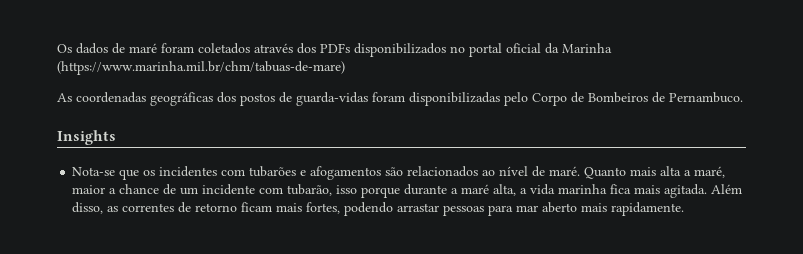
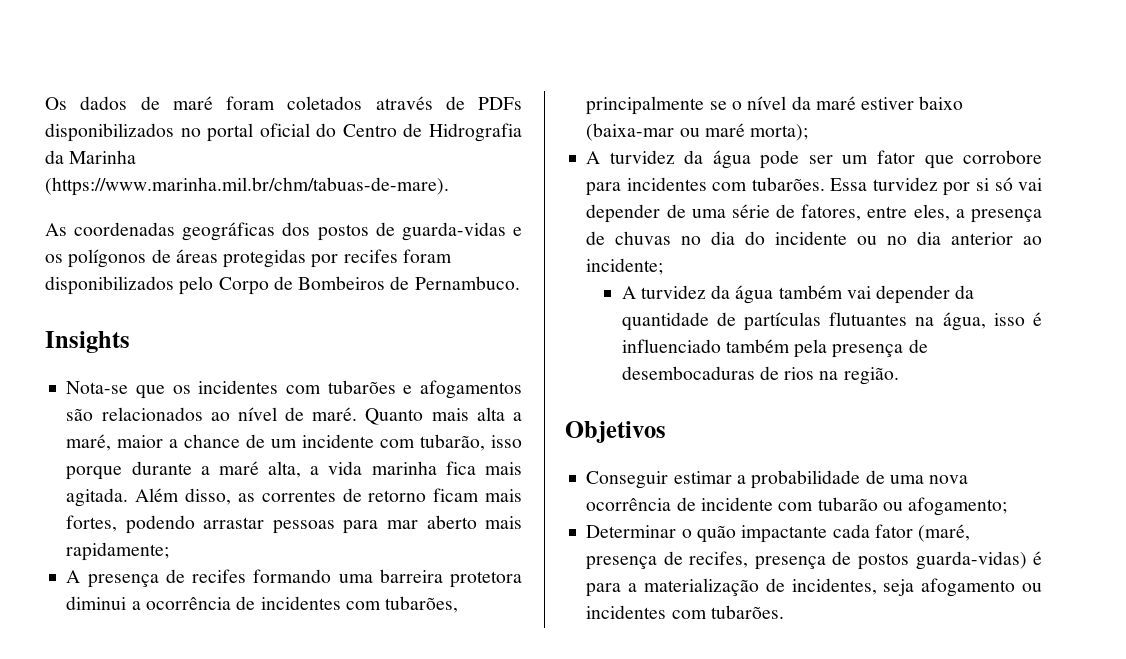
[297,43,316,54] dos -> [445,96,465,110] de
(541, 48) none -> [316,123,522,142] do Centro de Hidrografia
[57,61,345,75] (https://www.marinha.mil.br/chm/tabuas-de-mare) -> [45,177,449,196] (https://www.marinha.mil.br/chm/tabuas-de-mare).
[372,92,500,106] foram disponibilizadas -> [513,227,523,236] [45,249,452,268] [45,276,174,295] e os polígonos de áreas protegidas por recifes foram disponibilizados
[611,202,685,216] rapidamente. -> [66,542,170,561] [66,569,522,588] [66,596,459,613] [586,96,964,115] [586,123,809,141] [586,150,1042,169] [586,177,1042,196] [586,204,1042,223] [586,231,1042,245] [586,258,664,275] [621,285,975,304] [621,312,1042,331] [621,339,928,358] [621,366,899,385] [565,421,666,443] [586,470,969,489] [586,497,1008,516] [586,524,971,543] [586,551,1042,570] [586,578,1042,597] [586,605,784,619] rapidamente; // A presença de recifes formando uma barreira protetora diminui a ocorrência de incidentes com tubarões, principalmente se o nível da maré estiver baixo (baixa-mar ou maré morta); // A turvidez da água pode ser um fator que corrobore para incidentes com tubarões. Essa turvidez por si só vai depender de uma série de fatores, entre eles, a presença de chuvas no dia do incidente ou no dia anterior ao incidente; // A turvidez da água também vai depender da quantidade de partículas flutuantes na água, isso é influenciado também pela presença de desembocaduras de rios na região. // Objetivos // Conseguir estimar a probabilidade de uma nova ocorrência de incidente com tubarão ou afogamento; // Determinar o quão impactante cada fator (maré, presença de recifes, presença de postos guarda-vidas) é para a materialização de incidentes, seja afogamento ou incidentes com tubarões.

